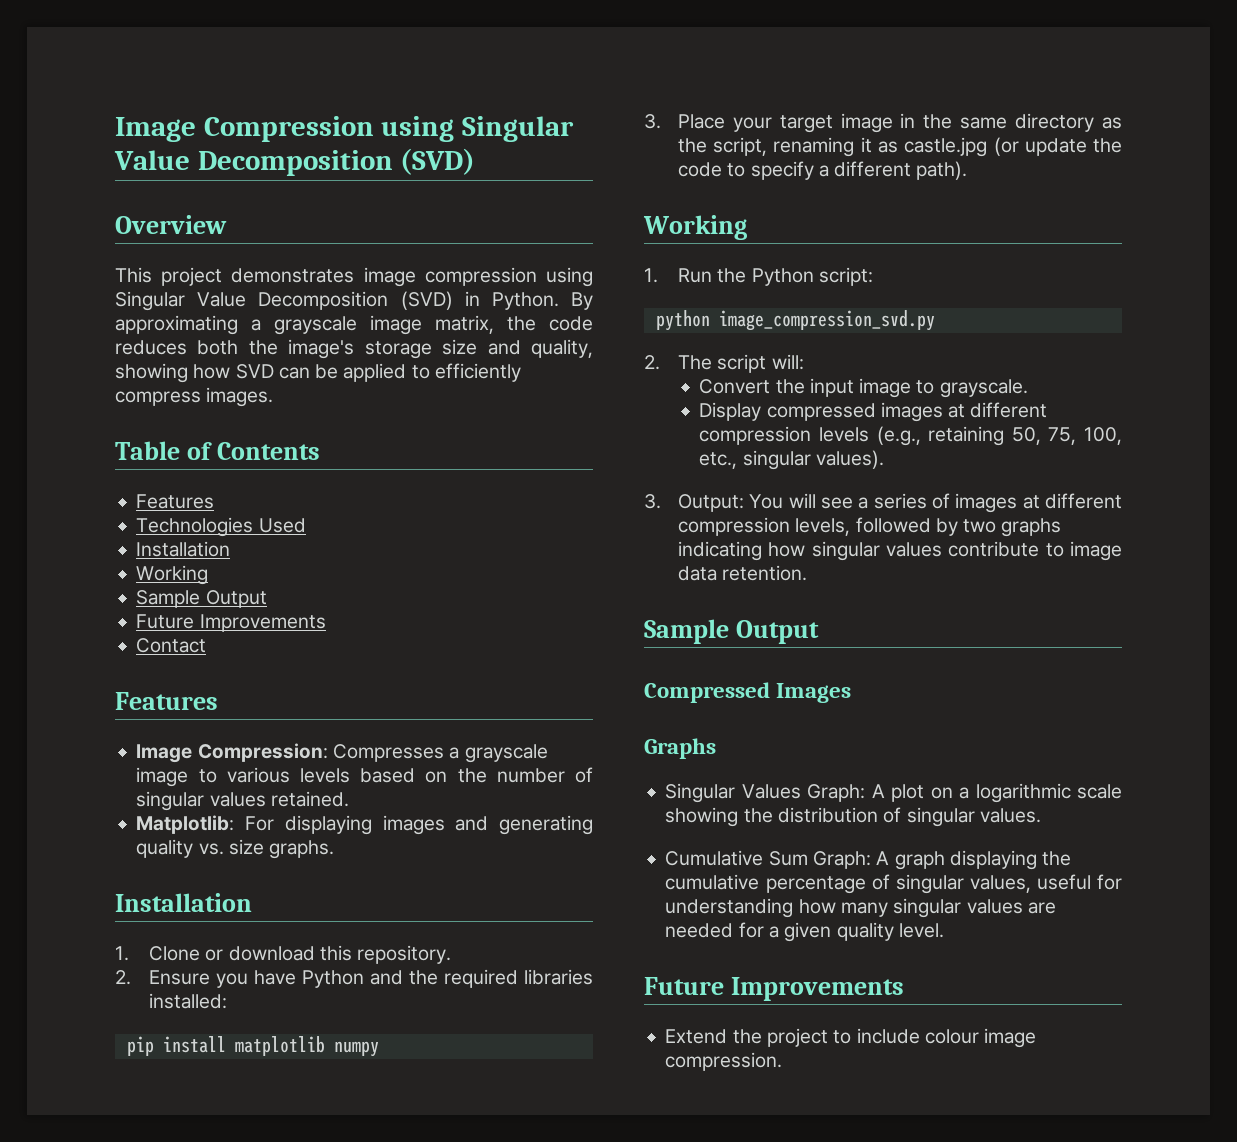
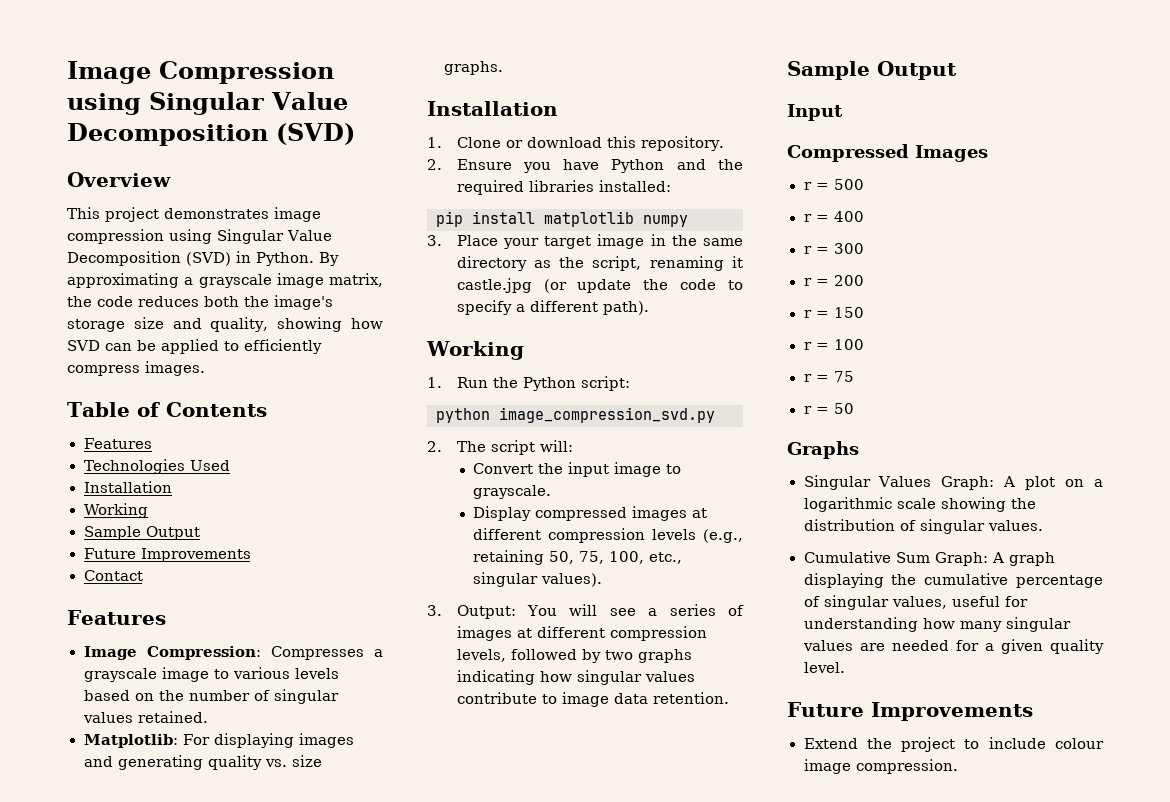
[877,141,898,153] as -> (743, 262) none
(819, 632) none -> [787,104,843,121] // Input
(852, 693) none -> [803,179,864,190] [803,211,864,222] [803,243,864,254] [803,275,864,286] [803,307,864,318] [803,339,864,350] [803,371,854,382] [803,403,854,414] // r = 500 // r = 400 // r = 300 // r = 200 // r = 150 // r = 100 // r = 75 // r = 50

